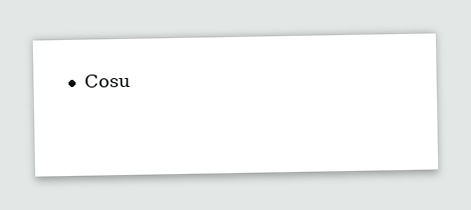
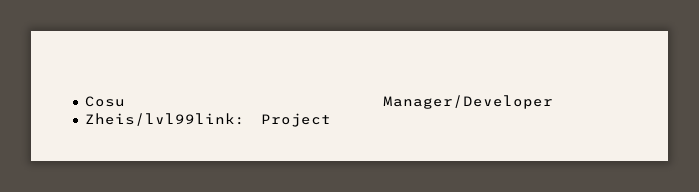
(131, 80) none -> [84,113,331,127] [382,95,553,109] // Zheis/lvl99link: Project Manager/Developer

